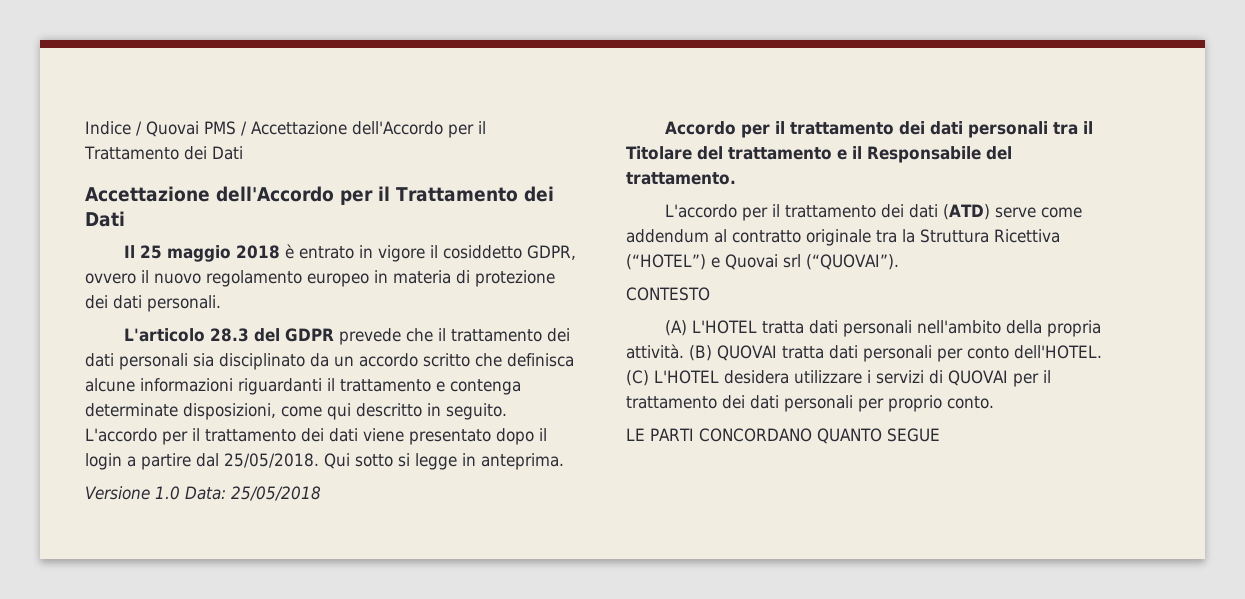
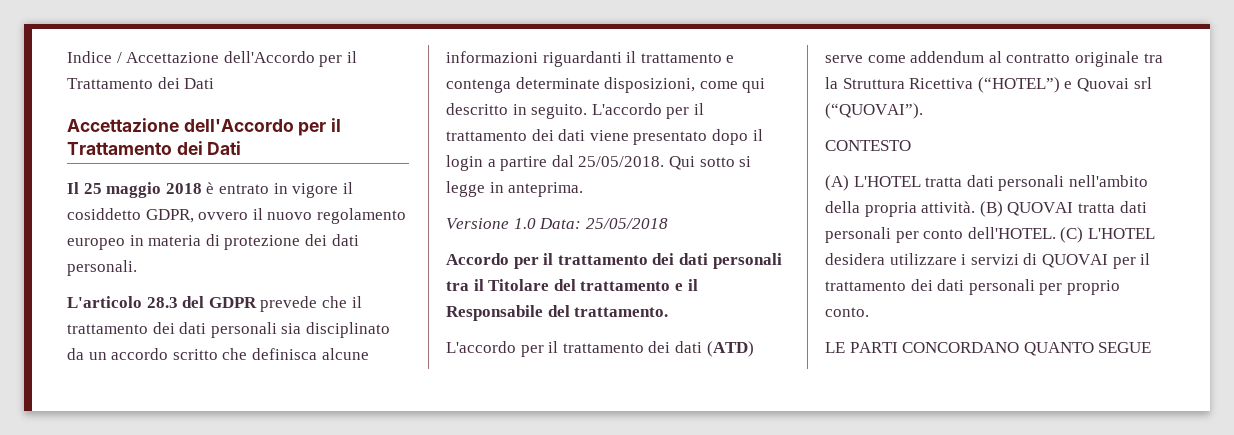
[146,121,247,137] Quovai PMS / -> (122, 57) none

